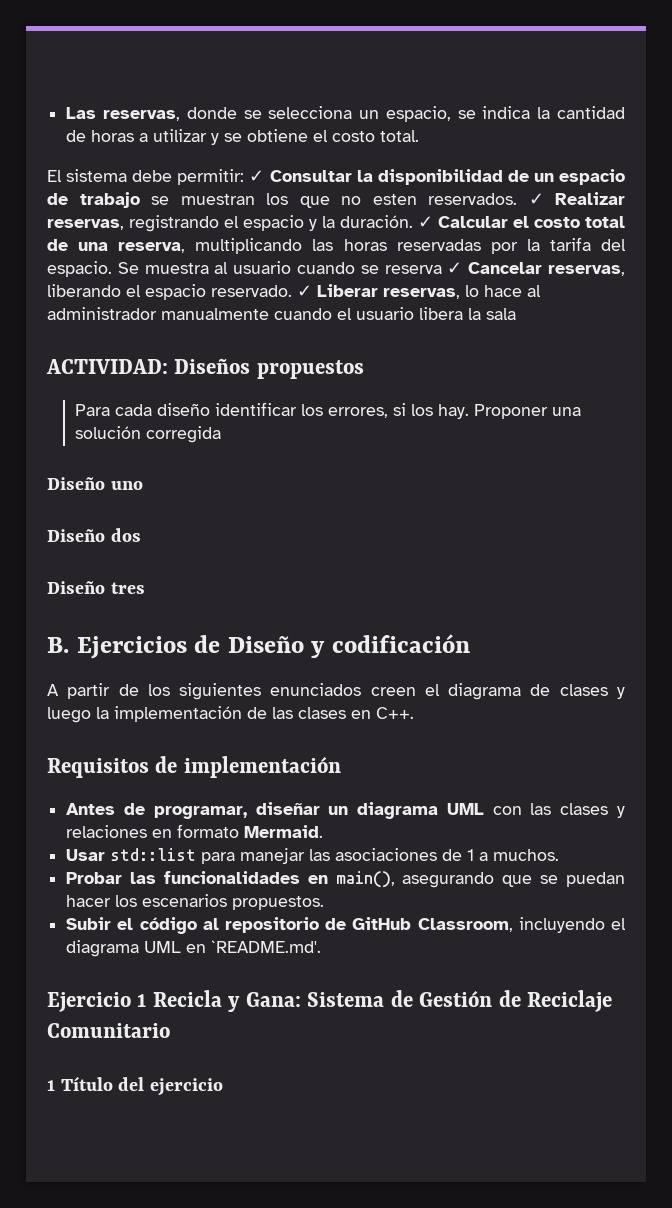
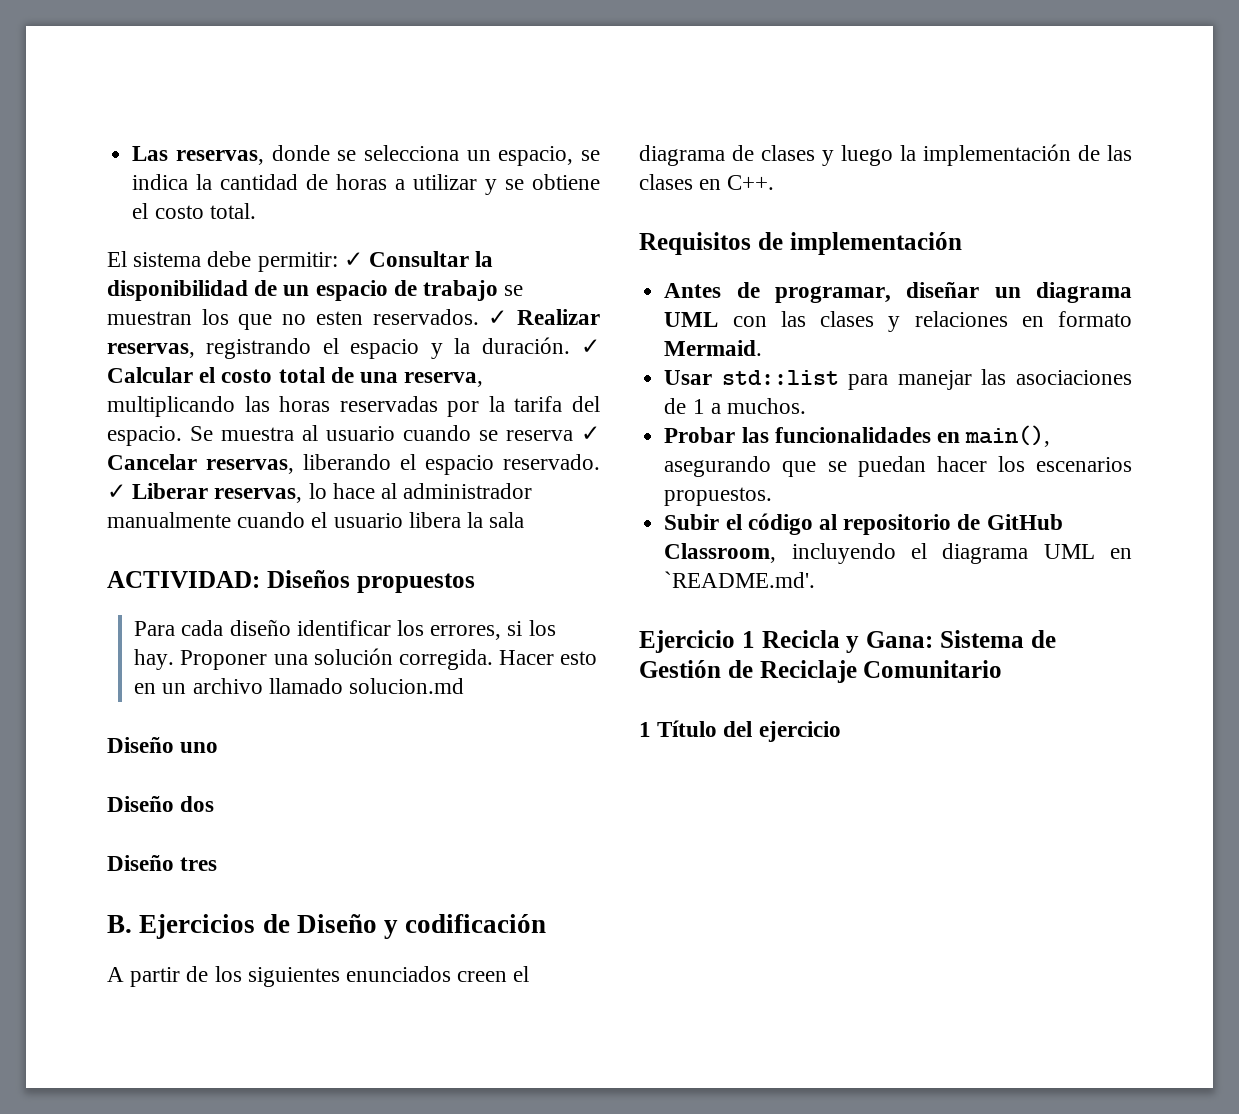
[146,426,222,443] corregida -> [399,649,598,670] [134,678,465,694] corregida. Hacer esto en un archivo llamado solucion.md

